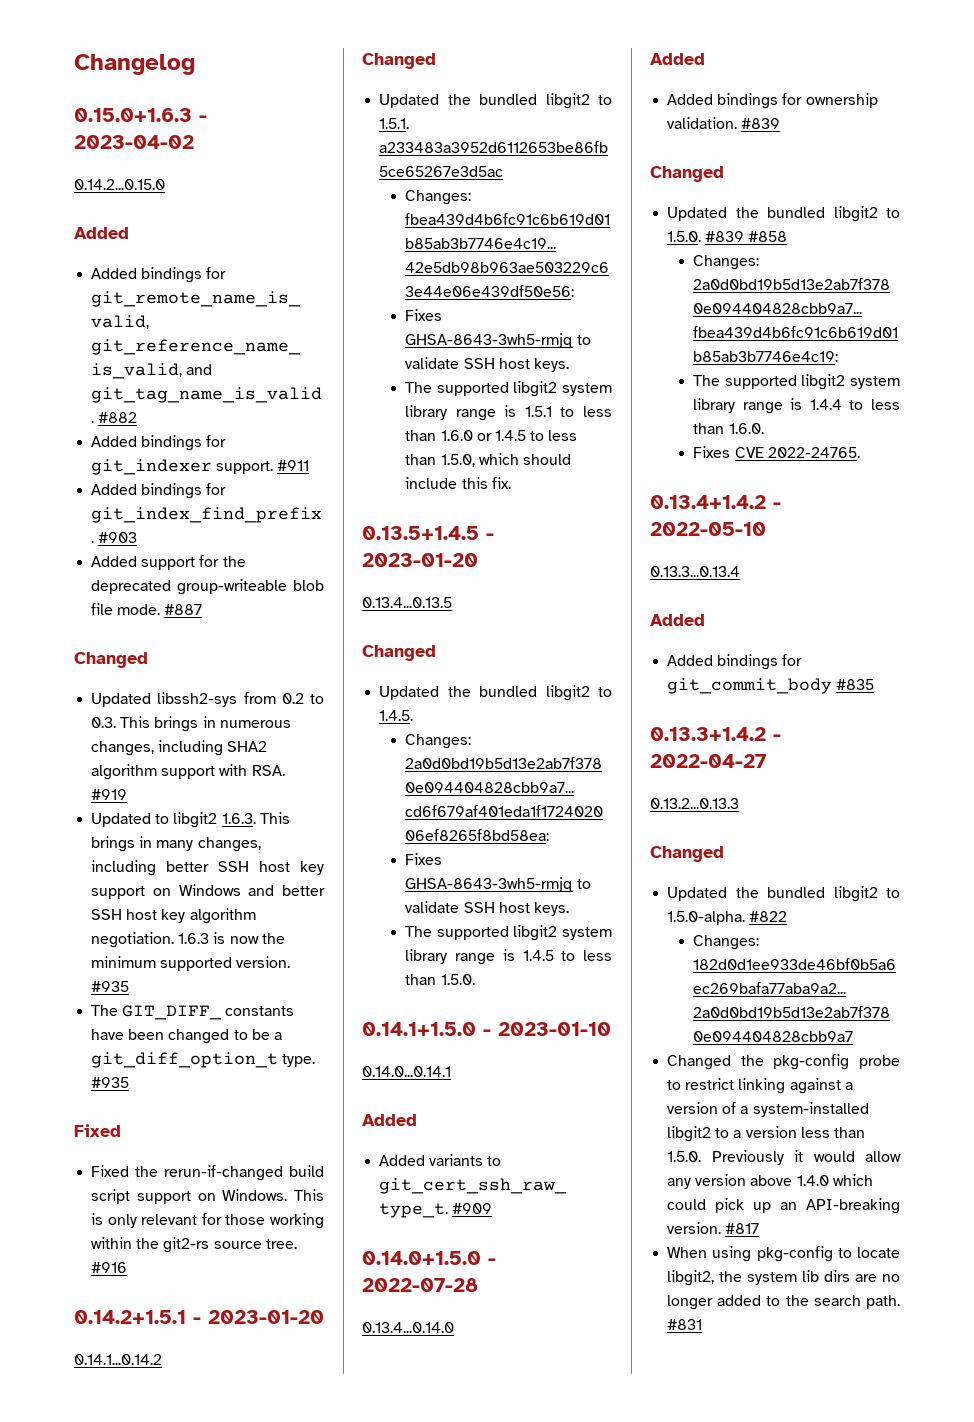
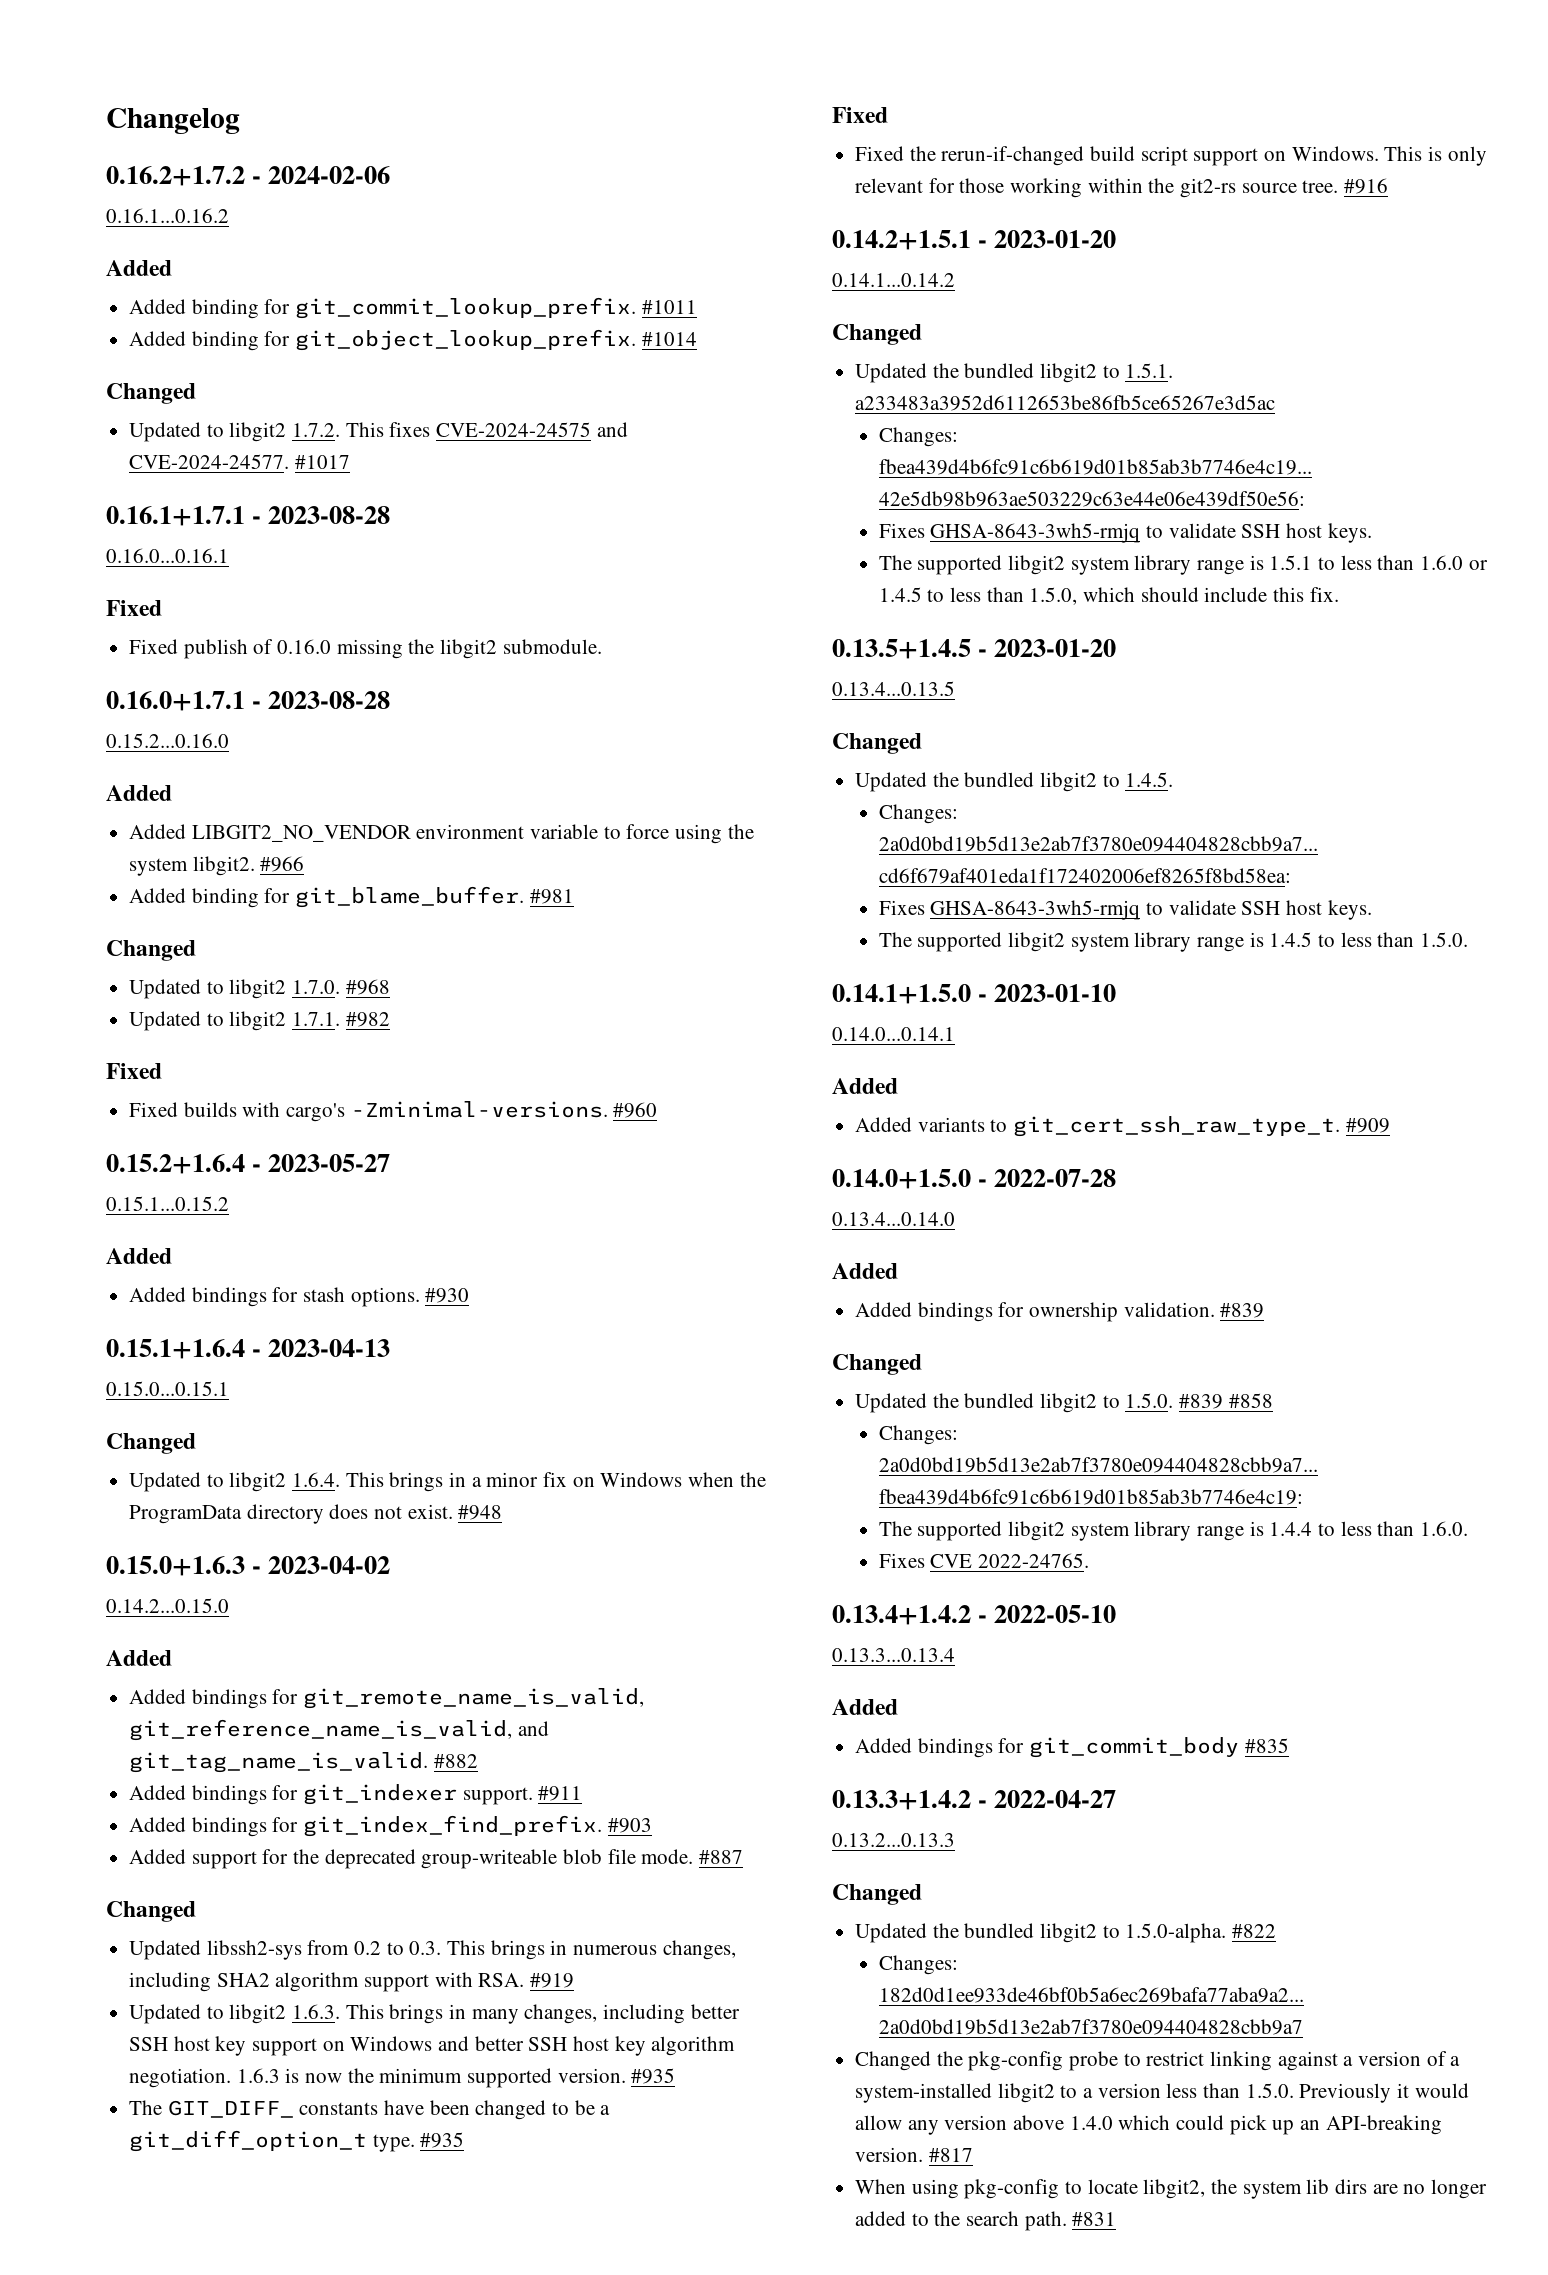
(195, 64) none -> [106,166,391,186] [106,208,229,223] [106,260,172,276] [129,297,697,319] [129,329,697,351] [106,383,196,404] [129,422,628,442] [129,454,350,469] [106,506,391,526] [106,548,229,563] [106,600,162,616] [129,639,602,659] [106,691,391,711] [106,733,229,748] [106,785,172,801] [129,824,754,844] [129,856,305,876] [129,886,574,908] [106,940,196,961] [129,979,390,999] [129,1011,390,1031] [106,1063,162,1079] [129,1101,658,1122] [106,1154,391,1174] [106,1196,229,1211] [106,1248,172,1264] [129,1287,470,1307] [106,1339,391,1359] [106,1381,229,1396] [106,1433,196,1454] [129,1472,766,1492] [129,1504,503,1524] // 0.16.2+1.7.2 - 2024-02-06 // 0.16.1...0.16.2 // Added // Added binding for git_commit_lookup_prefix. #1011 // Added binding for git_object_lookup_prefix. #1014 // Changed // Updated to libgit2 1.7.2. This fixes CVE-2024-24575 and CVE-2024-24577. #1017 // 0.16.1+1.7.1 - 2023-08-28 // 0.16.0...0.16.1 // Fixed // Fixed publish of 0.16.0 missing the libgit2 submodule. // 0.16.0+1.7.1 - 2023-08-28 // 0.15.2...0.16.0 // Added // Added LIBGIT2_NO_VENDOR environment variable to force using the system libgit2. #966 // Added binding for git_blame_buffer. #981 // Changed // Updated to libgit2 1.7.0. #968 // Updated to libgit2 1.7.1. #982 // Fixed // Fixed builds with cargo's -Zminimal-versions. #960 // 0.15.2+1.6.4 - 2023-05-27 // 0.15.1...0.15.2 // Added // Added bindings for stash options. #930 // 0.15.1+1.6.4 - 2023-04-13 // 0.15.0...0.15.1 // Changed // Updated to libgit2 1.6.4. This brings in a minor fix on Windows when the ProgramData directory does not exist. #948

